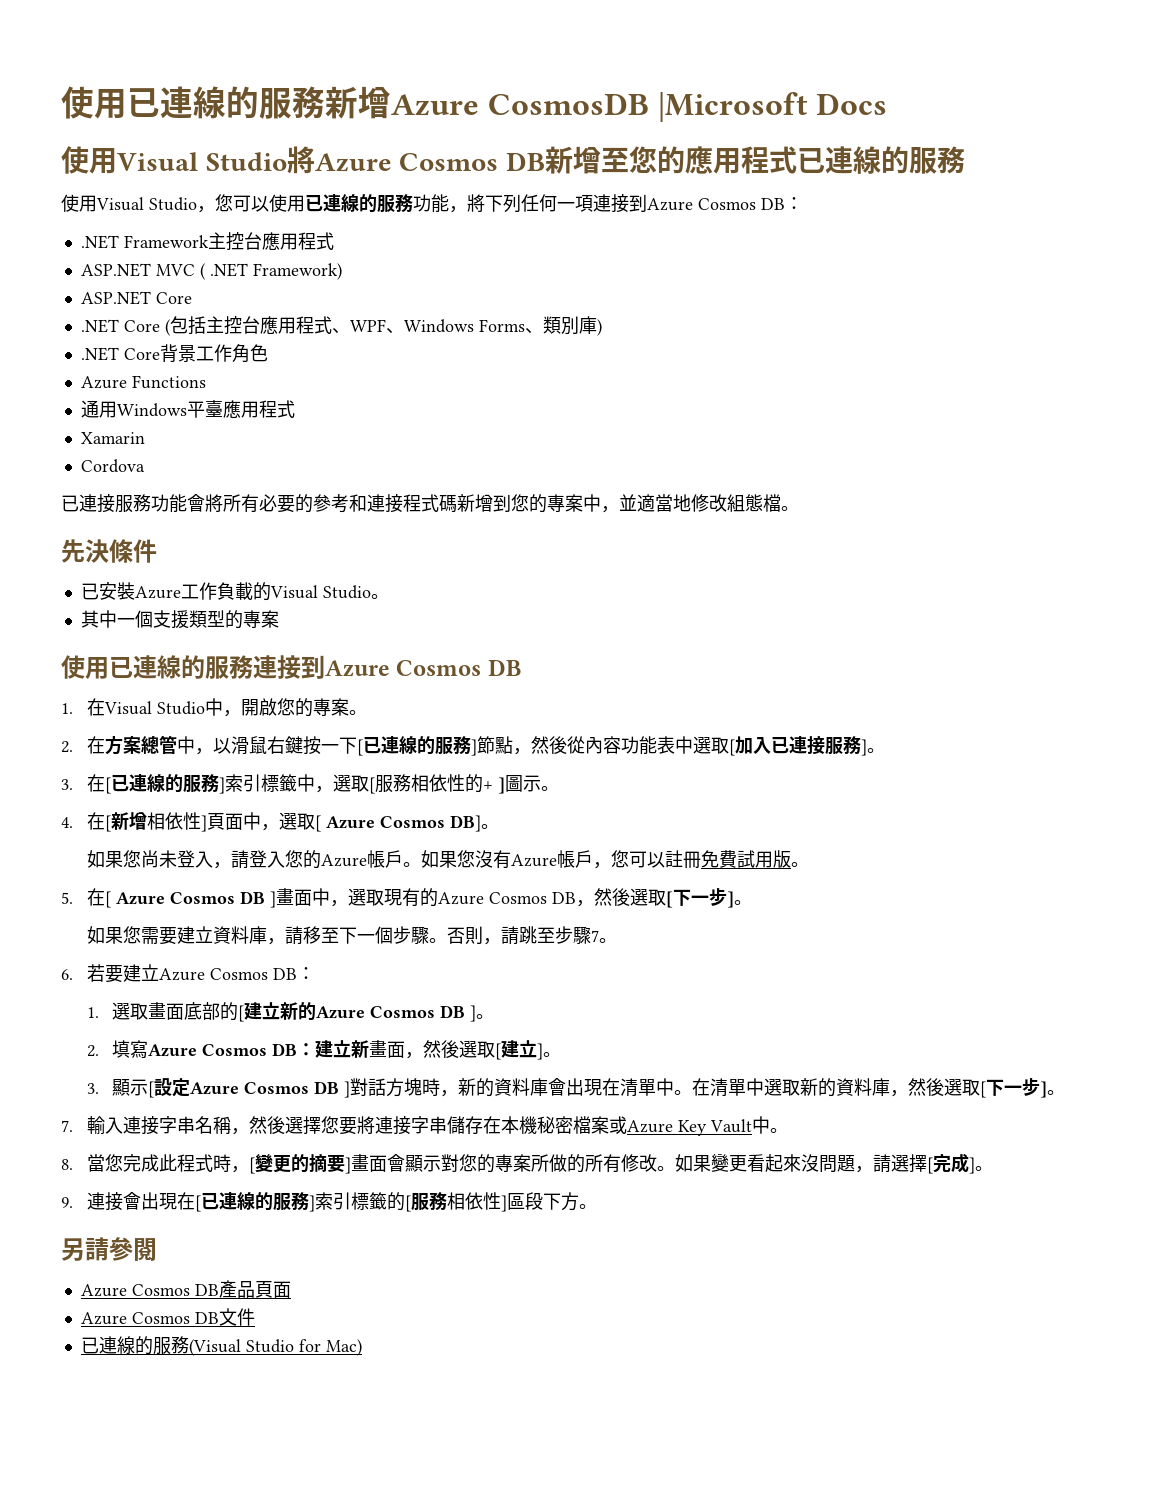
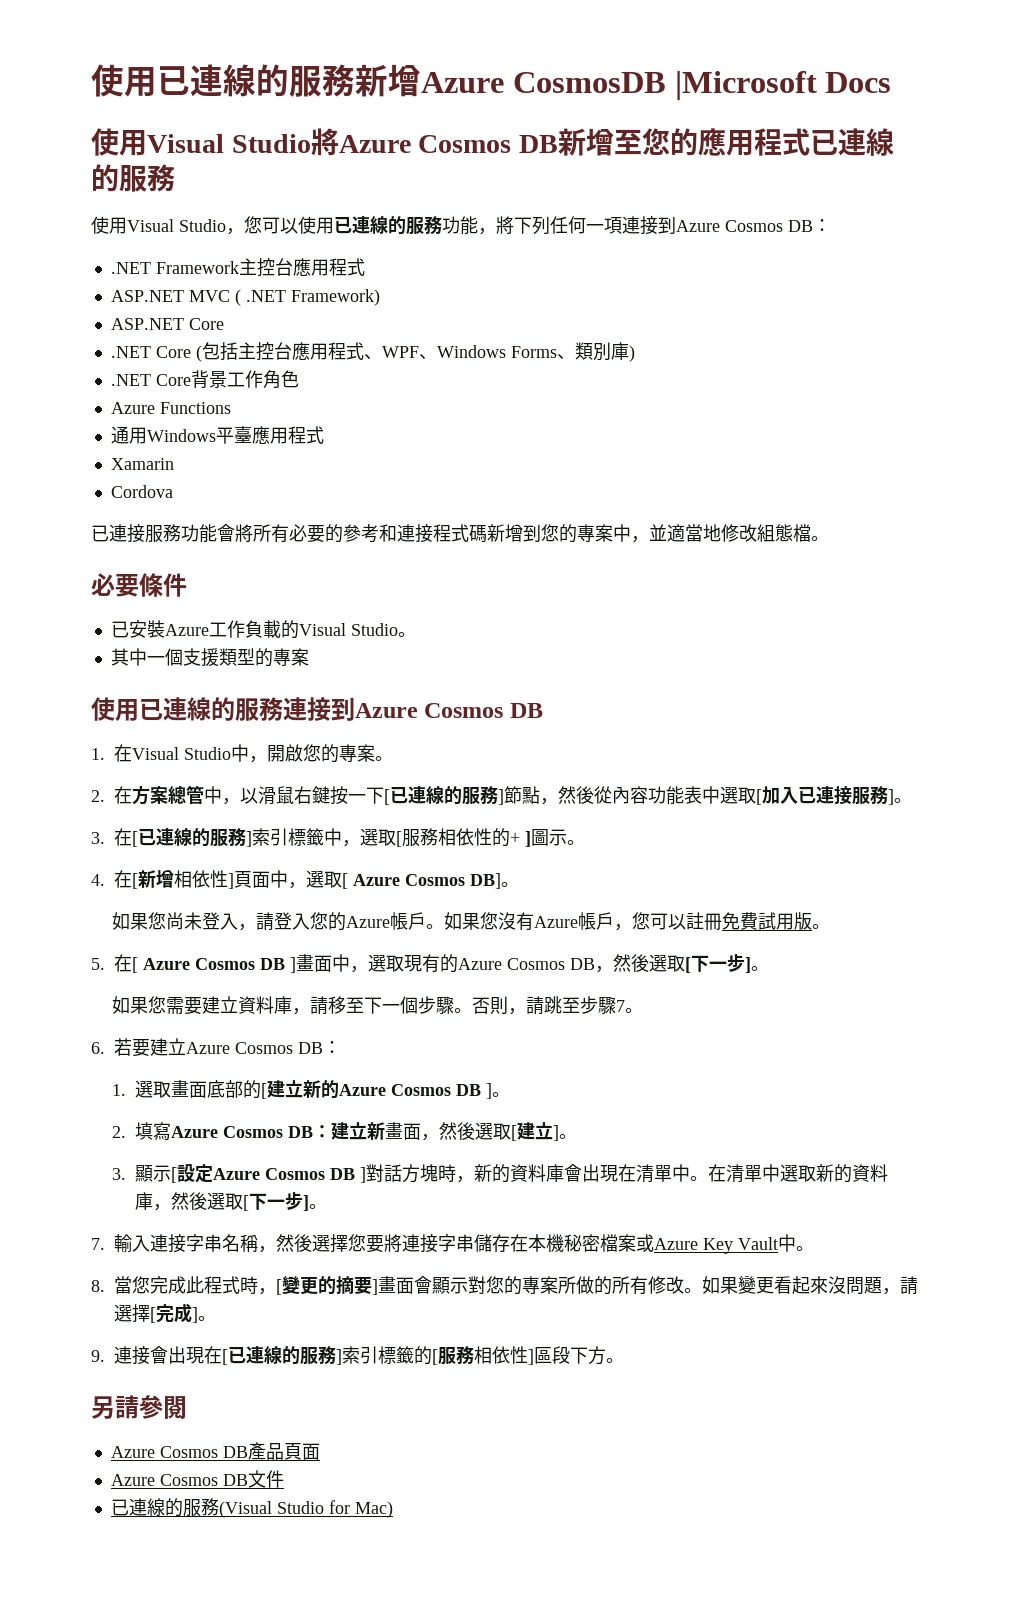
[61,539,109,563] 先決 -> [91,573,139,597] 必要

